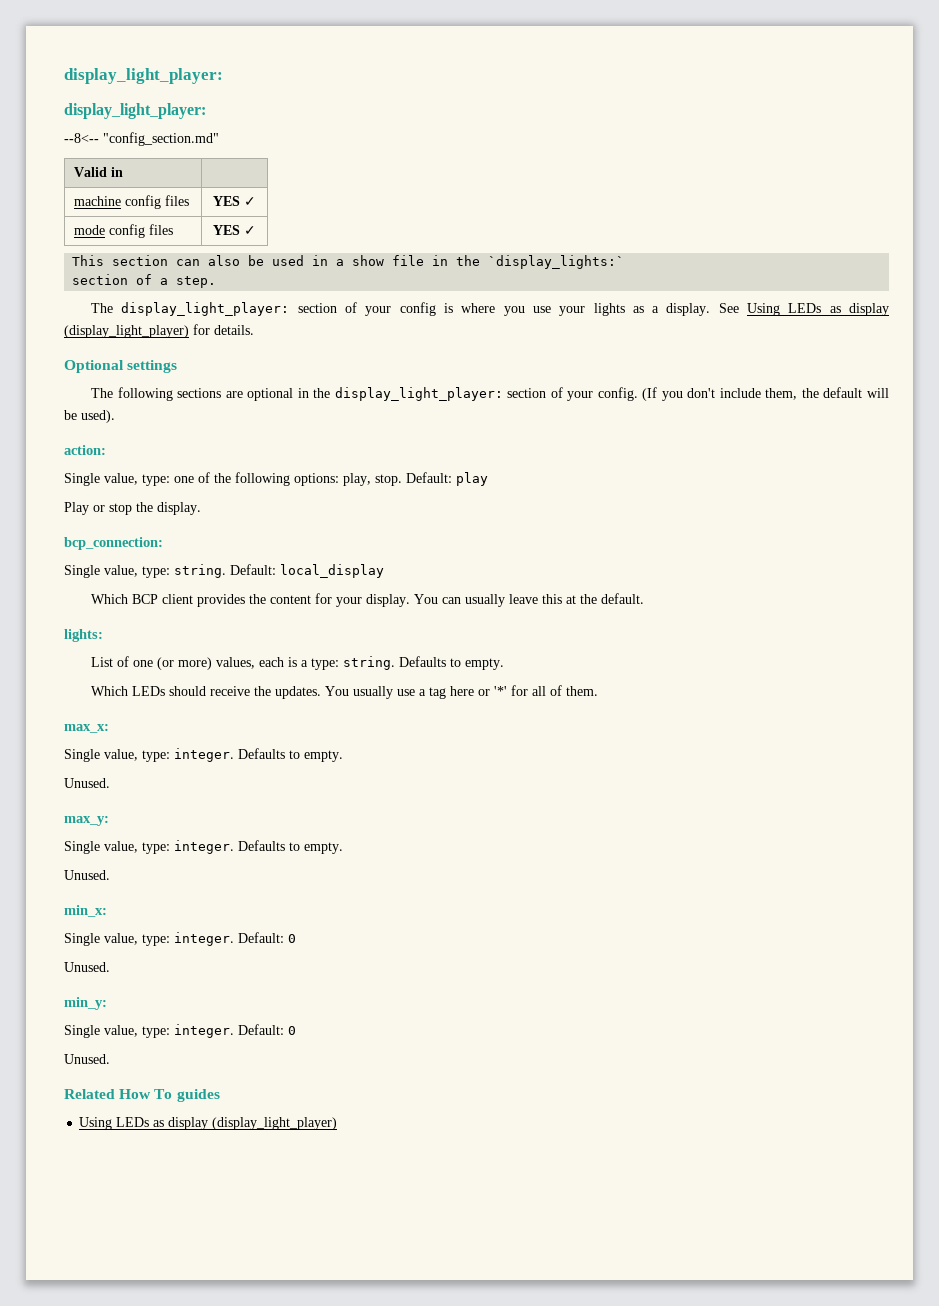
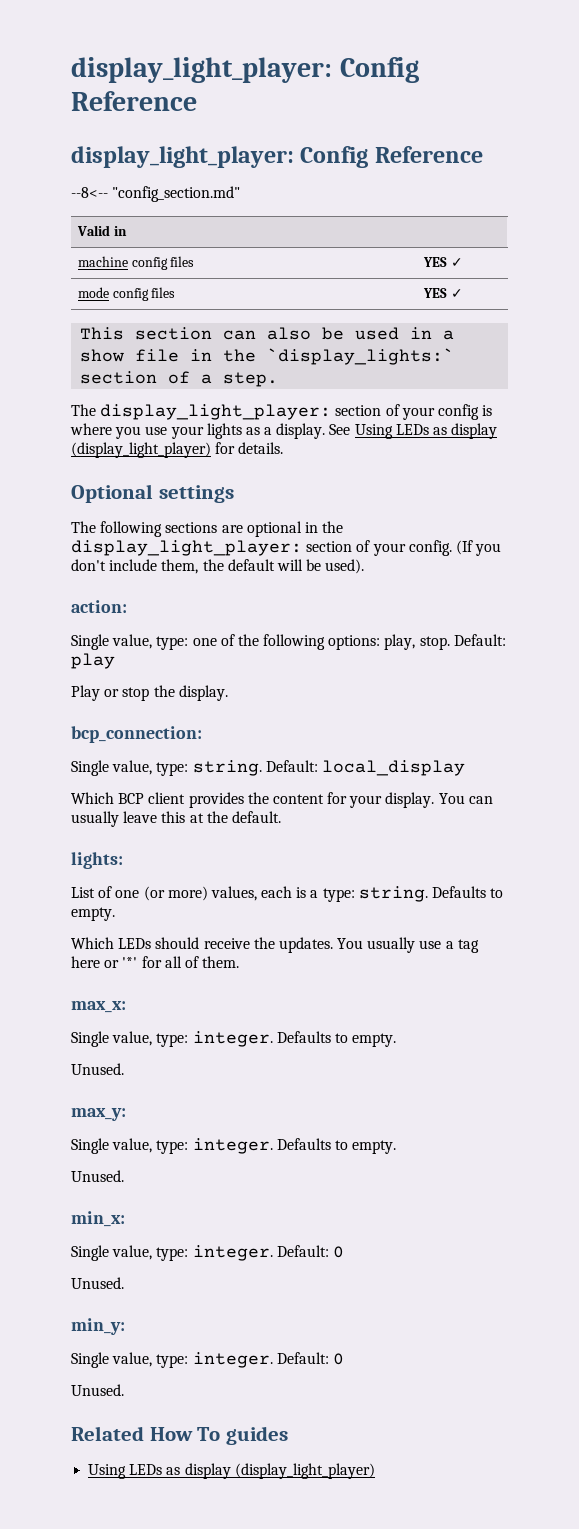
[64,68,223,84] [64,103,206,119] display_light_player: // display_light_player: -> [71,57,419,83] [71,91,197,111] [71,146,483,168] display_light_player: Config Reference // display_light_player: Config Reference

